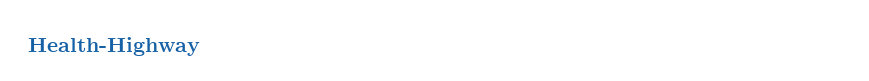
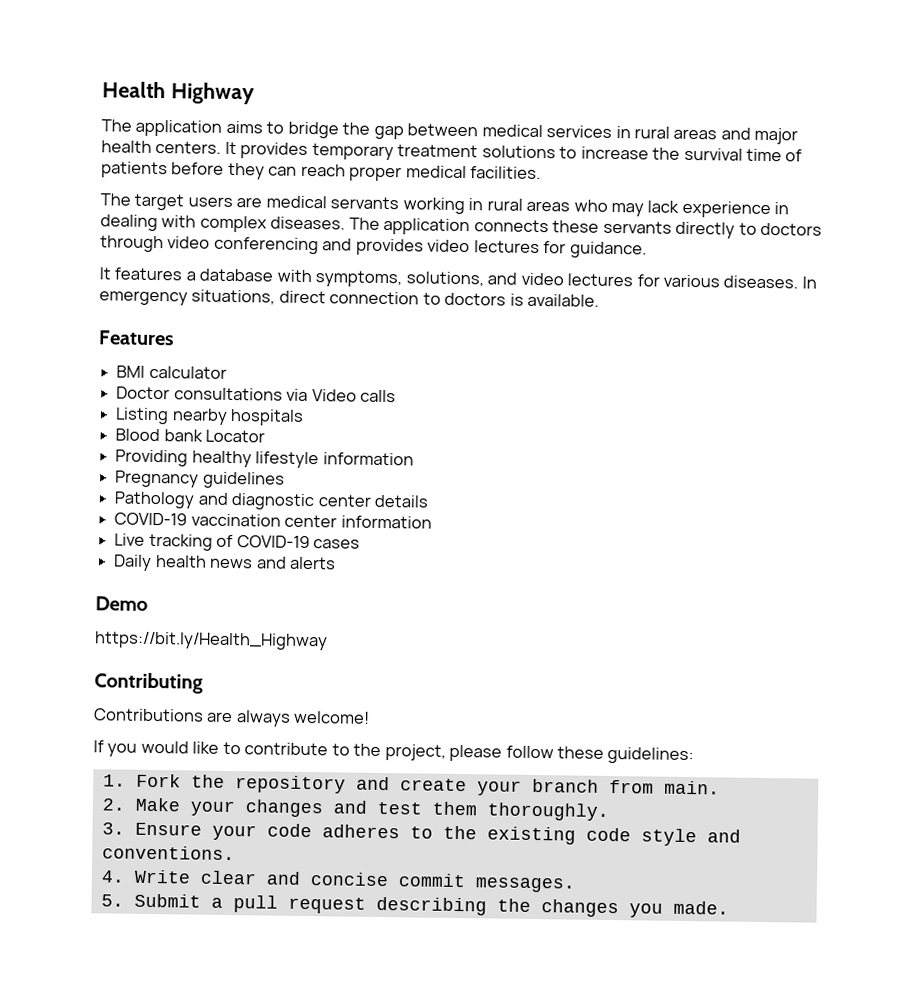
[28,37,200,56] Health-Highway -> [102,81,255,105] [101,119,799,145] [101,140,803,162] [101,161,542,182] [100,193,790,219] [100,214,823,239] [100,235,647,259] [99,267,817,289] [99,289,600,307] [98,330,174,346] [116,365,227,379] [116,386,396,403] [115,407,305,426] [115,428,266,443] [115,449,414,469] [115,470,285,489] [114,491,428,511] [114,512,432,529] [114,533,360,551] [113,554,336,571] [95,596,148,611] [94,631,328,651] [94,672,203,694] [94,708,371,727] [93,740,695,765] [102,773,720,796] [101,797,609,821] [101,822,741,847] [101,845,235,861] [100,869,575,893] [100,893,729,918] Health Highway // The application aims to bridge the gap between medical services in rural areas and major health centers. It provides temporary treatment solutions to increase the survival time of patients before they can reach proper medical facilities. // The target users are medical servants working in rural areas who may lack experience in dealing with complex diseases. The application connects these servants directly to doctors through video conferencing and provides video lectures for guidance. // It features a database with symptoms, solutions, and video lectures for various diseases. In emergency situations, direct connection to doctors is available. // Features // BMI calculator // Doctor consultations via Video calls // Listing nearby hospitals // Blood bank Locator // Providing healthy lifestyle information // Pregnancy guidelines // Pathology and diagnostic center details // COVID-19 vaccination center information // Live tracking of COVID-19 cases // Daily health news and alerts // Demo // https://bit.ly/Health_Highway // Contributing // Contributions are always welcome! // If you would like to contribute to the project, please follow these guidelines: // 1. Fork the repository and create your branch from main. // 2. Make your changes and test them thoroughly. // 3. Ensure your code adheres to the existing code style and conventions. // 4. Write clear and concise commit messages. // 5. Submit a pull request describing the changes you made.

